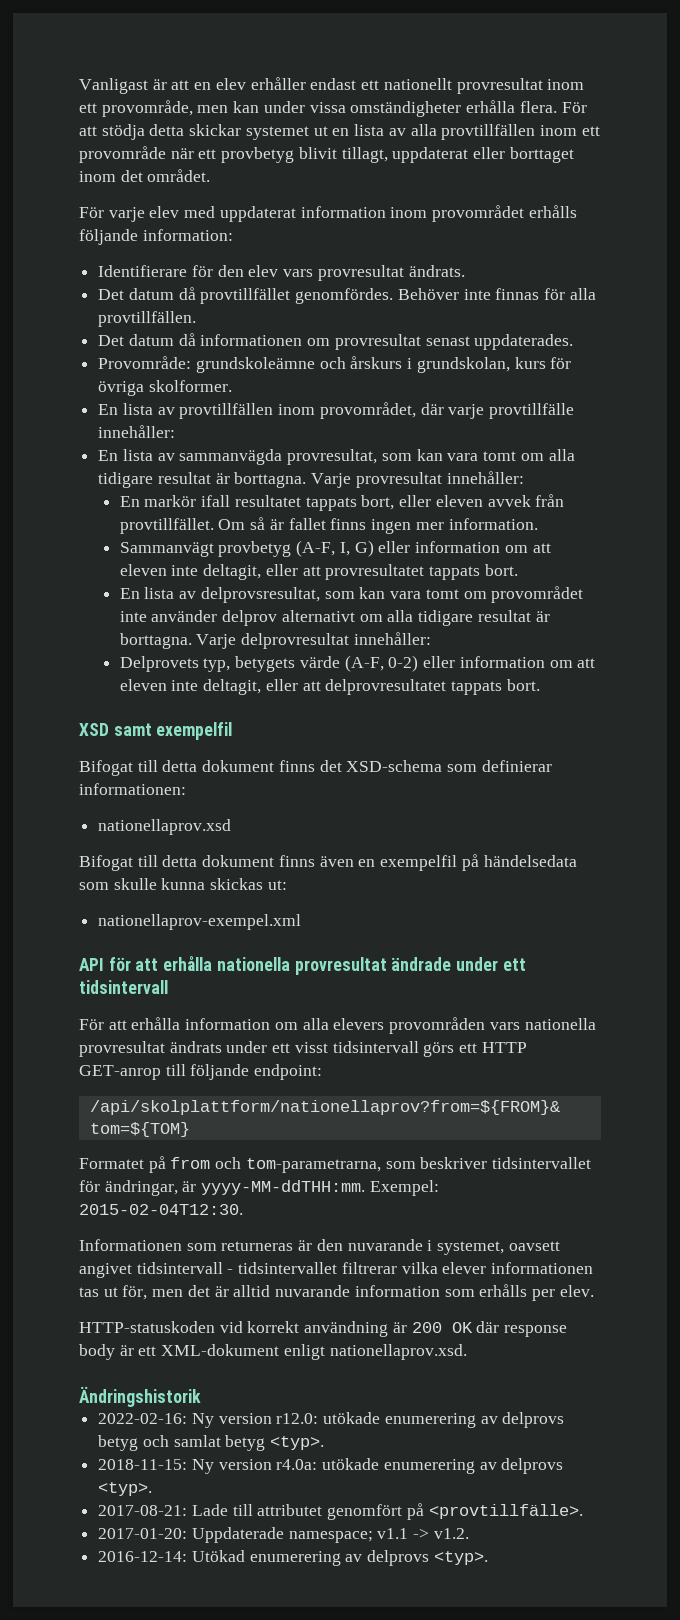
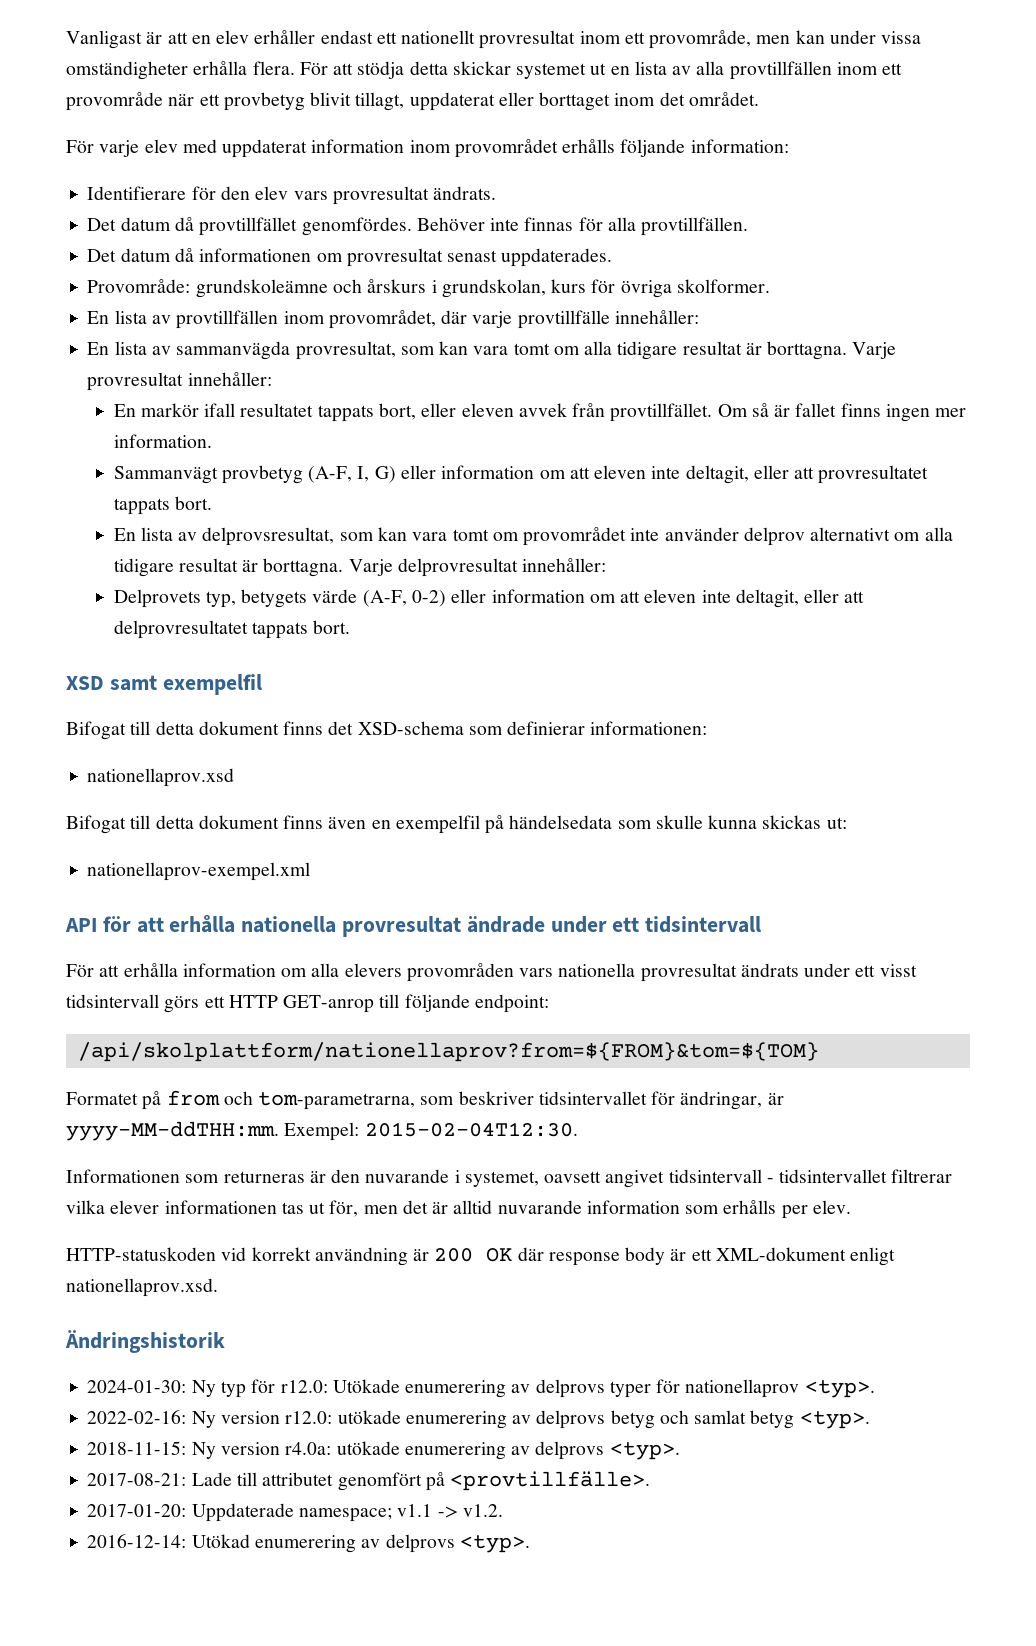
(201, 1396) none -> [87,1379,875,1398] // 2024-01-30: Ny typ för r12.0: Utökade enumerering av delprovs typer för nationellaprov <typ>.

